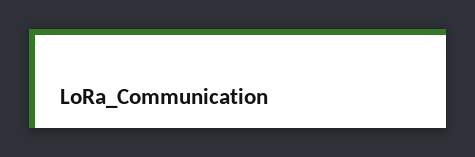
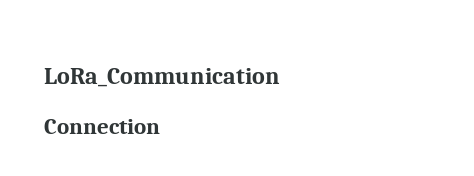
(268, 98) none -> [44,119,160,134] // Connection

